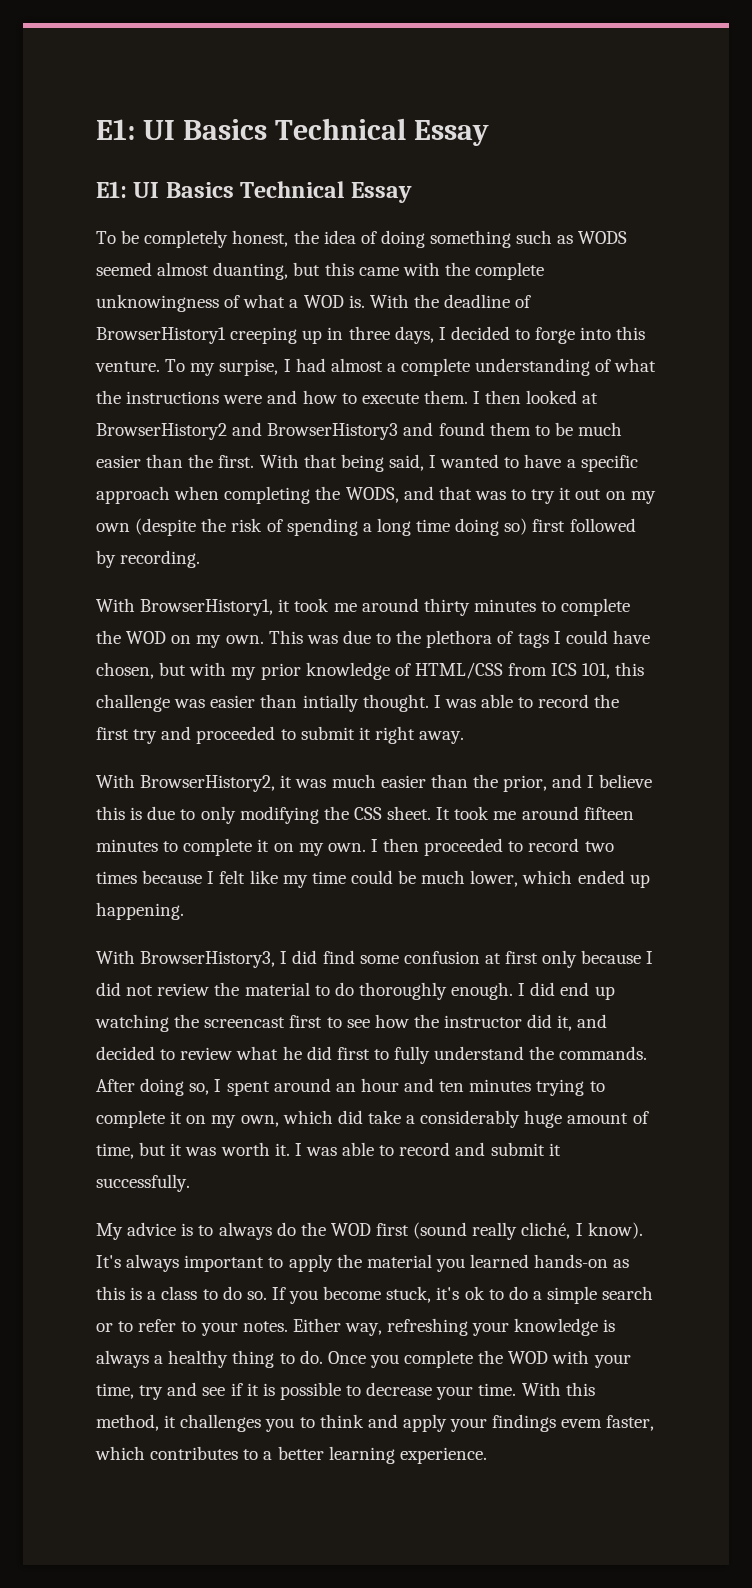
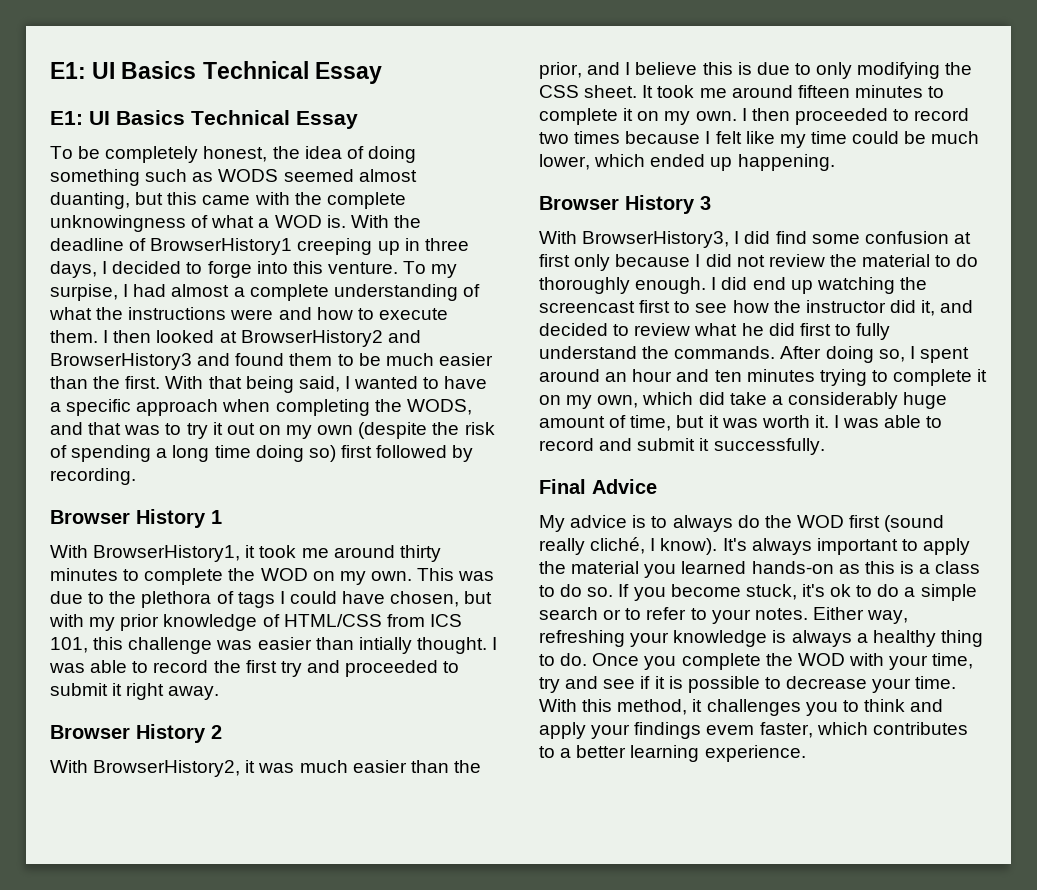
(201, 559) none -> [50,509,222,528] // Browser History 1
(465, 737) none -> [50,724,222,743] // Browser History 2
(184, 911) none -> [539,195,711,214] // Browser History 3
(190, 1183) none -> [539,479,657,494] // Final Advice

